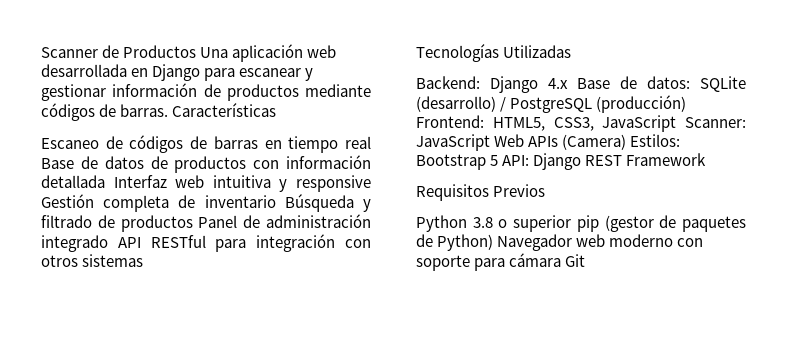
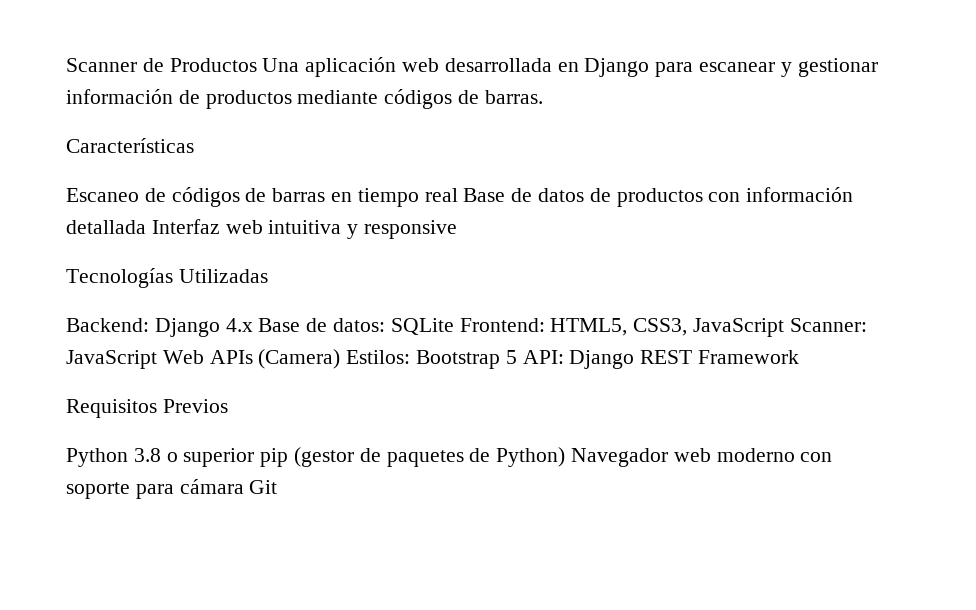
(169, 110) none -> (543, 97) //
[41,194,371,212] [41,214,371,232] [41,234,372,252] [41,254,144,267] Gestión completa de inventario Búsqueda y filtrado de productos Panel de administración integrado API RESTful para integración con otros sistemas -> (458, 229) none
[416,95,687,113] (desarrollo) / PostgreSQL (producción) -> (454, 326) none

